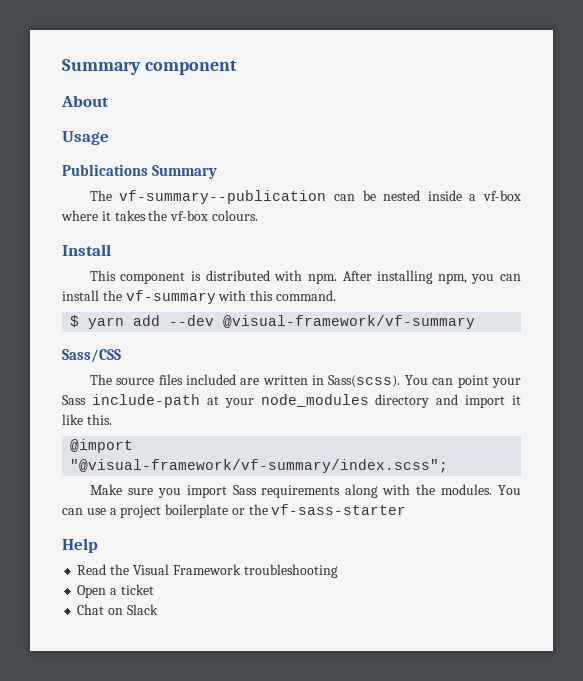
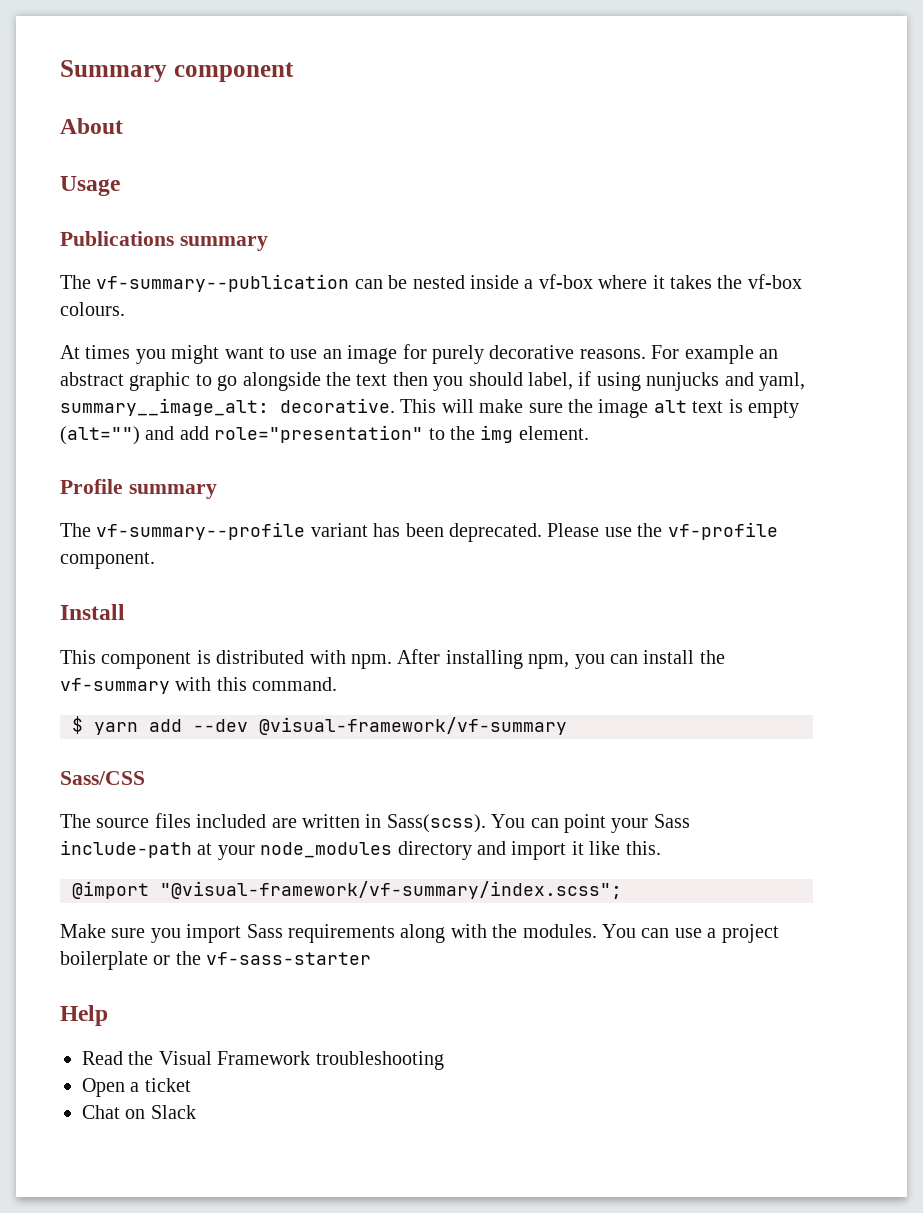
[152,165,218,179] Summary -> [179,236,268,251] summary
(258, 215) none -> [60,344,778,364] [60,371,805,391] [60,398,799,418] [60,425,589,445] [60,479,217,499] [60,522,778,542] [60,552,155,569] // At times you might want to use an image for purely decorative reasons. For example an abstract graphic to go alongside the text then you should label, if using nunjucks and yaml, summary__image_alt: decorative. This will make sure the image alt text is empty (alt="") and add role="presentation" to the img element. // Profile summary // The vf-summary--profile variant has been deprecated. Please use the vf-profile component.

